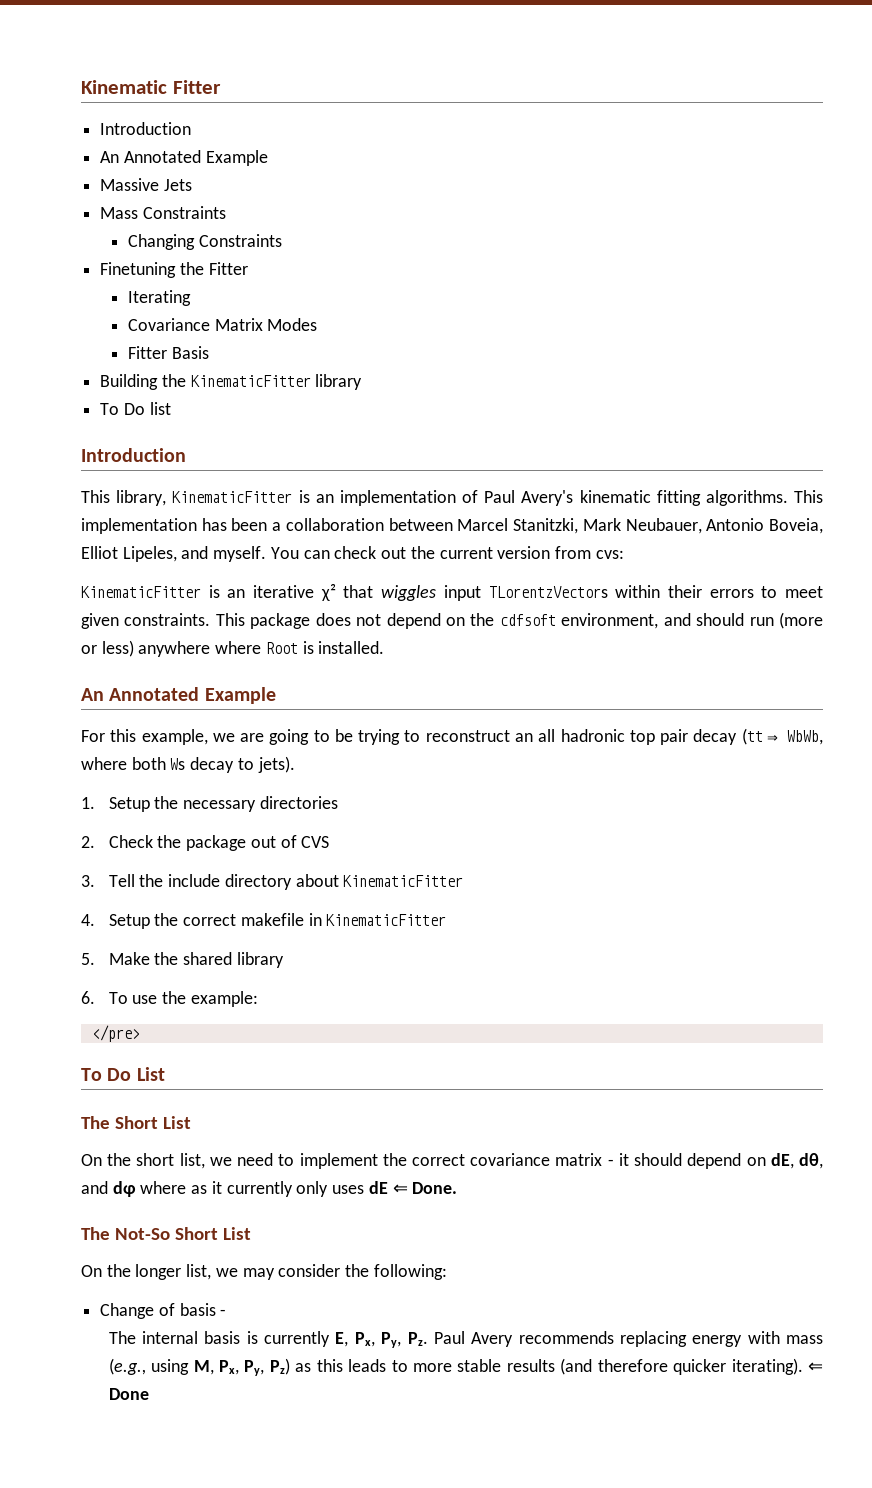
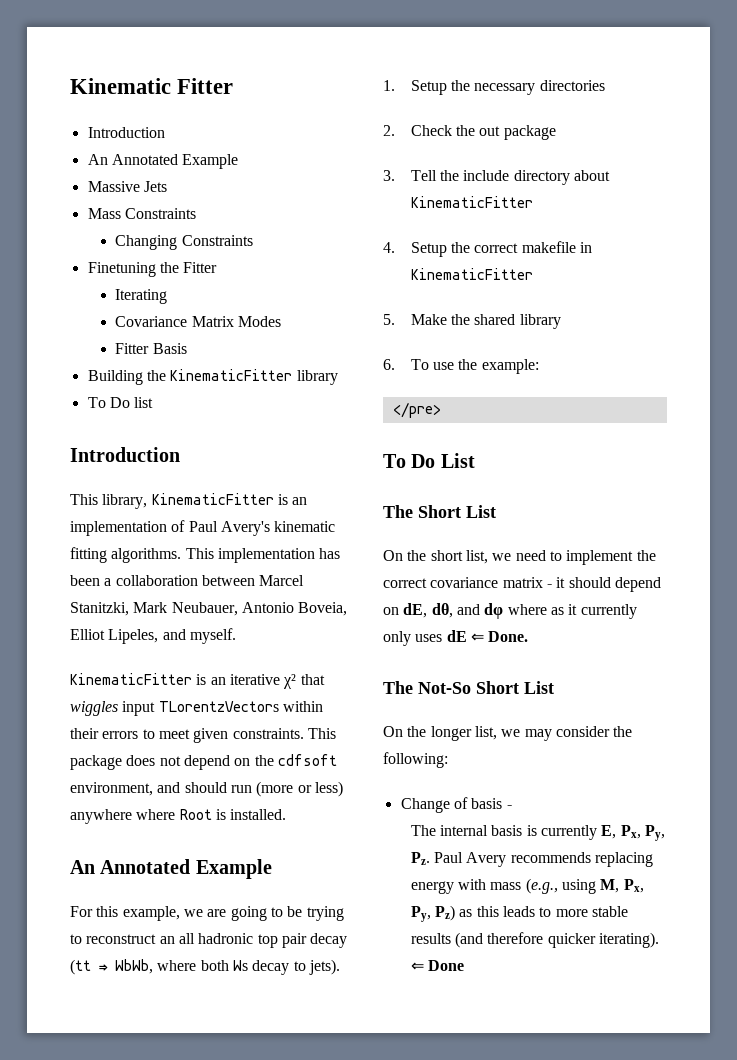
[270,546,624,559] You can check out the current version from cvs: -> (236, 636) none
[186,835,330,851] package out of CVS -> [479,125,556,140] out package

